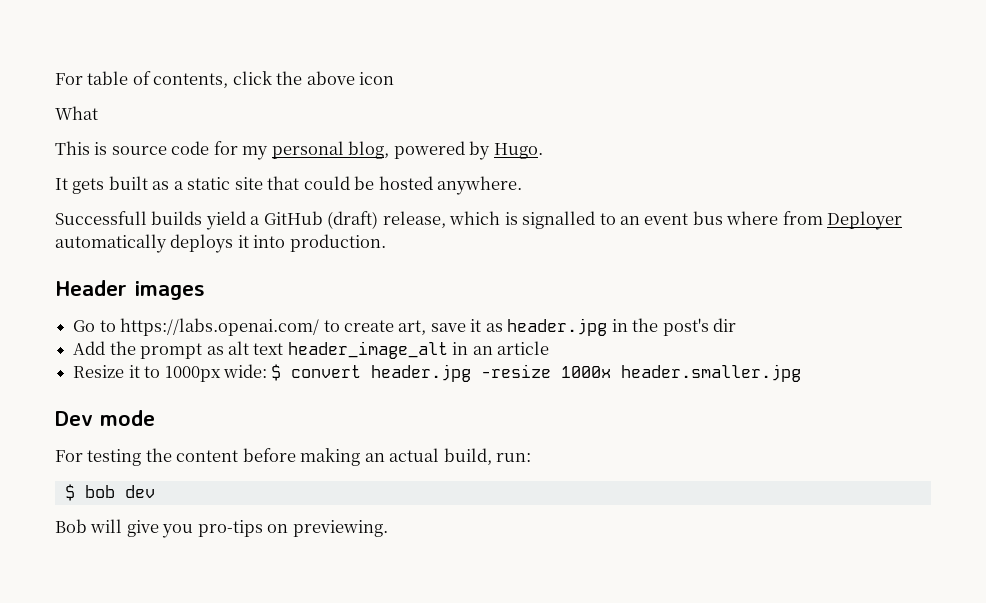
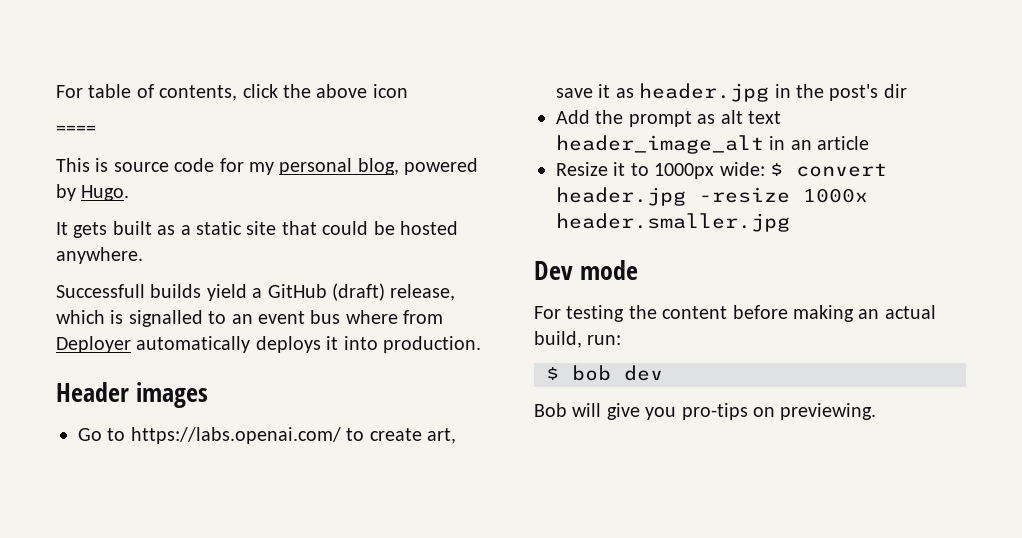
[55,106,98,120] What -> [56,125,96,135] ====

